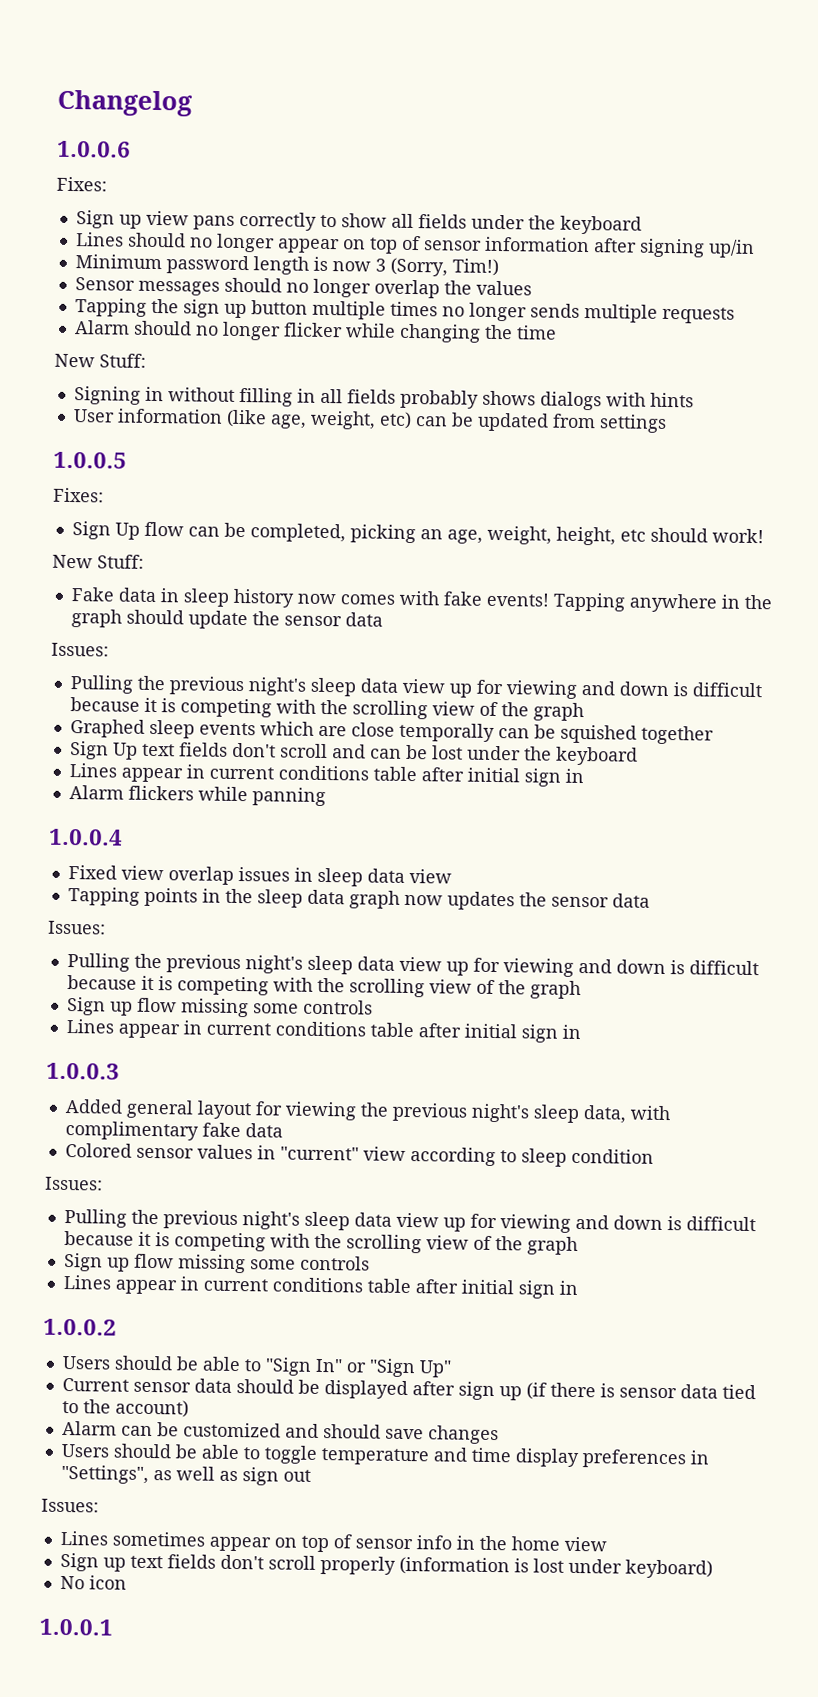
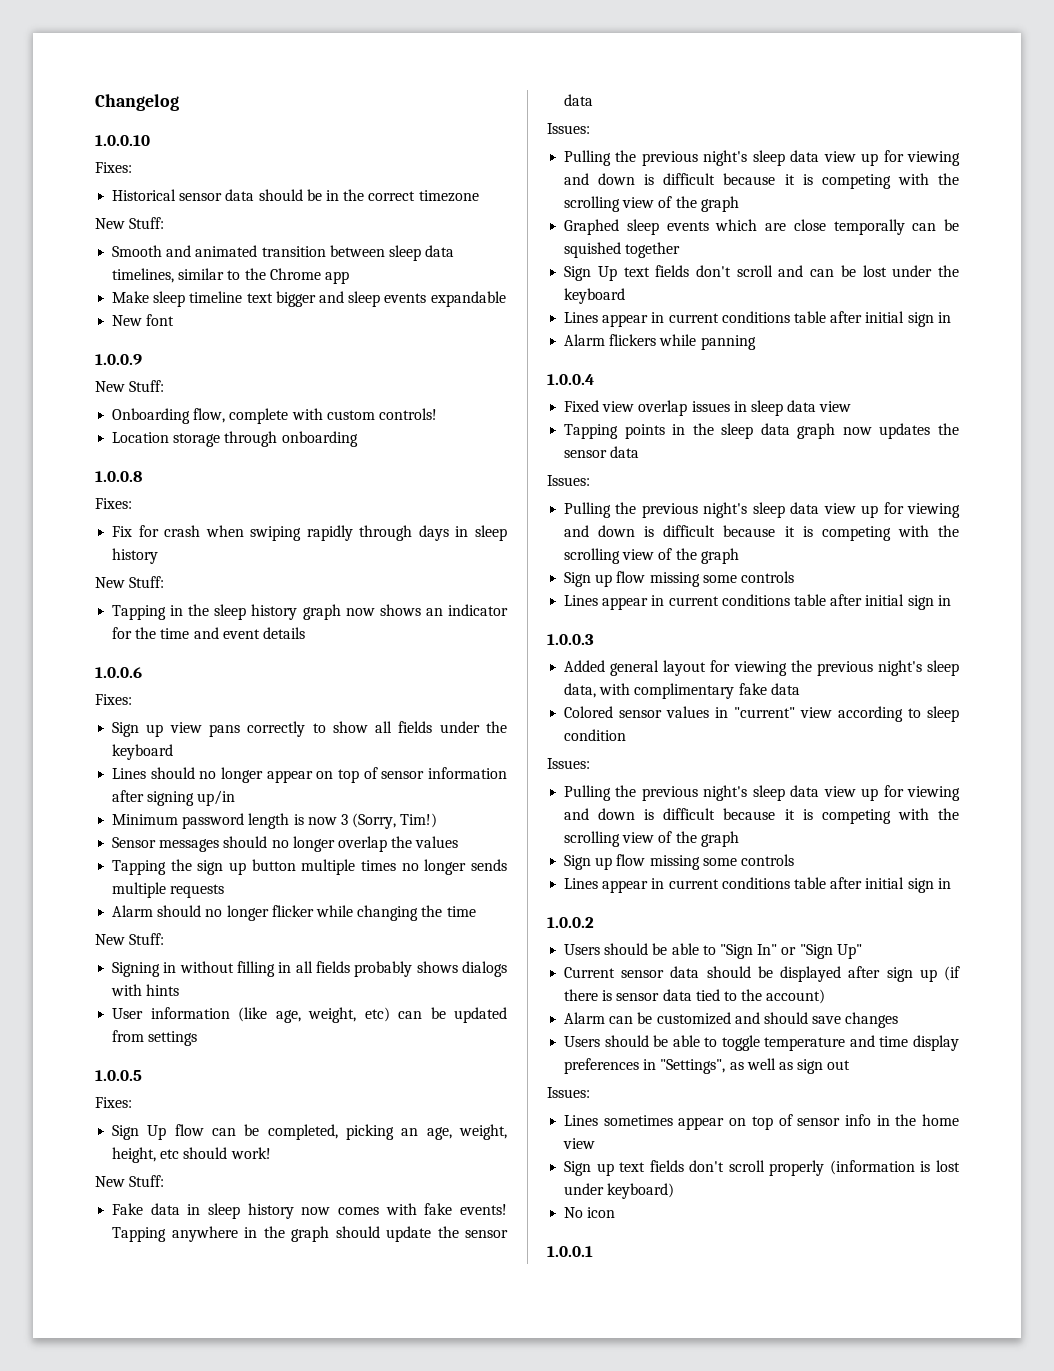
(193, 103) none -> [95,135,150,146] [95,162,132,173] [112,189,479,202] [95,217,165,229] [112,245,455,261] [112,268,349,284] [112,291,506,307] [112,314,175,326] [95,354,142,365] [95,380,165,392] [112,408,437,424] [112,431,358,447] [95,471,142,482] [95,498,132,509] [112,525,508,541] [112,548,159,564] [95,576,165,588] [112,604,508,620] [112,627,305,639] // 1.0.0.10 // Fixes: // Historical sensor data should be in the correct timezone // New Stuff: // Smooth and animated transition between sleep data timelines, similar to the Chrome app // Make sleep timeline text bigger and sleep events expandable // New font // 1.0.0.9 // New Stuff: // Onboarding flow, complete with custom controls! // Location storage through onboarding // 1.0.0.8 // Fixes: // Fix for crash when swiping rapidly through days in sleep history // New Stuff: // Tapping in the sleep history graph now shows an indicator for the time and event details

